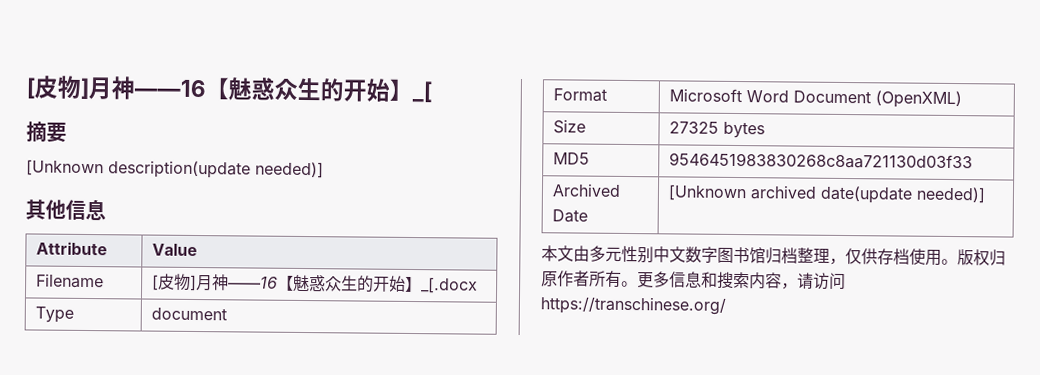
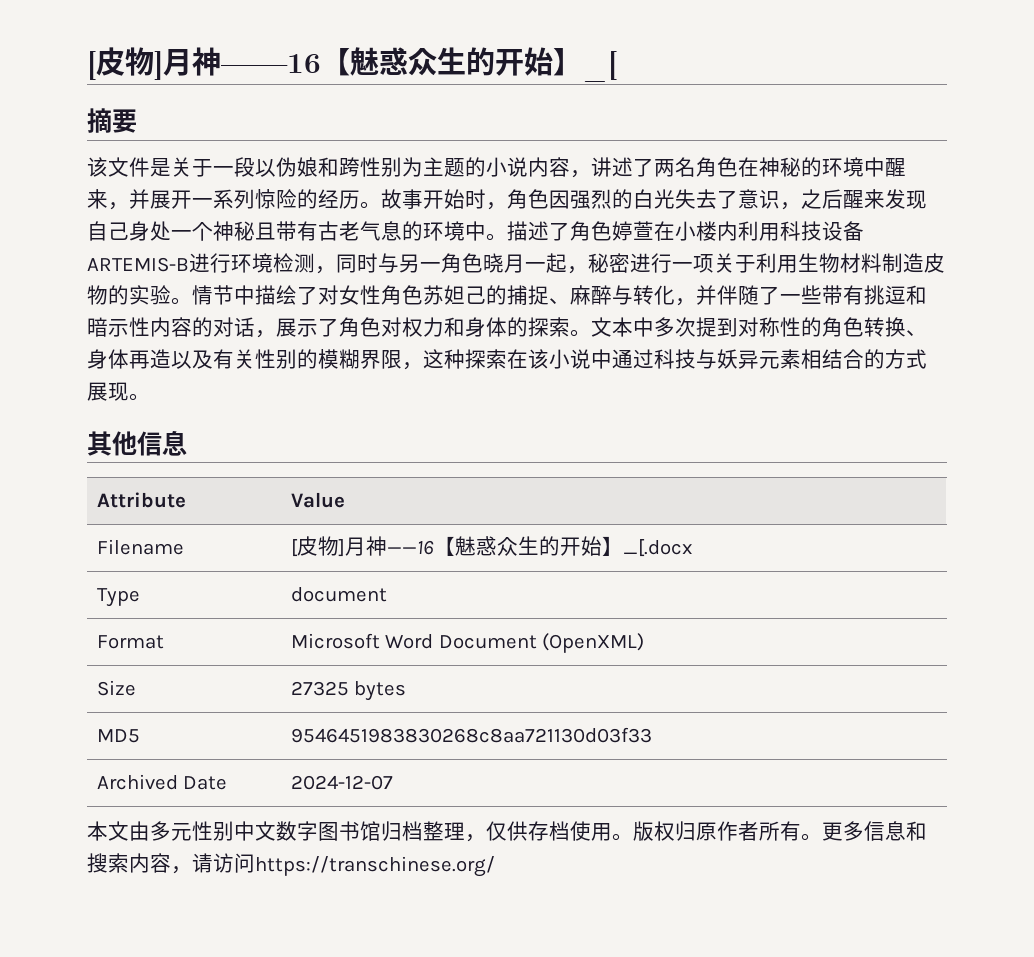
[26,159,324,179] [Unknown description(update needed)] -> [87,157,906,178] [87,189,927,210] [87,221,864,241] [87,253,945,274] [87,285,927,306] [87,317,927,338] [87,349,927,370] [87,382,150,401] 该文件是关于一段以伪娘和跨性别为主题的小说内容，讲述了两名角色在神秘的环境中醒来，并展开一系列惊险的经历。故事开始时，角色因强烈的白光失去了意识，之后醒来发现自己身处一个神秘且带有古老气息的环境中。描述了角色婷萱在小楼内利用科技设备ARTEMIS-B进行环境检测，同时与另一角色晓月一起，秘密进行一项关于利用生物材料制造皮物的实验。情节中描绘了对女性角色苏妲己的捕捉、麻醉与转化，并伴随了一些带有挑逗和暗示性内容的对话，展示了角色对权力和身体的探索。文本中多次提到对称性的角色转换、身体再造以及有关性别的模糊界限，这种探索在该小说中通过科技与妖异元素相结合的方式展现。
[668,184,987,204] [Unknown archived date(update needed)] -> [290,775,393,790] 2024-12-07

